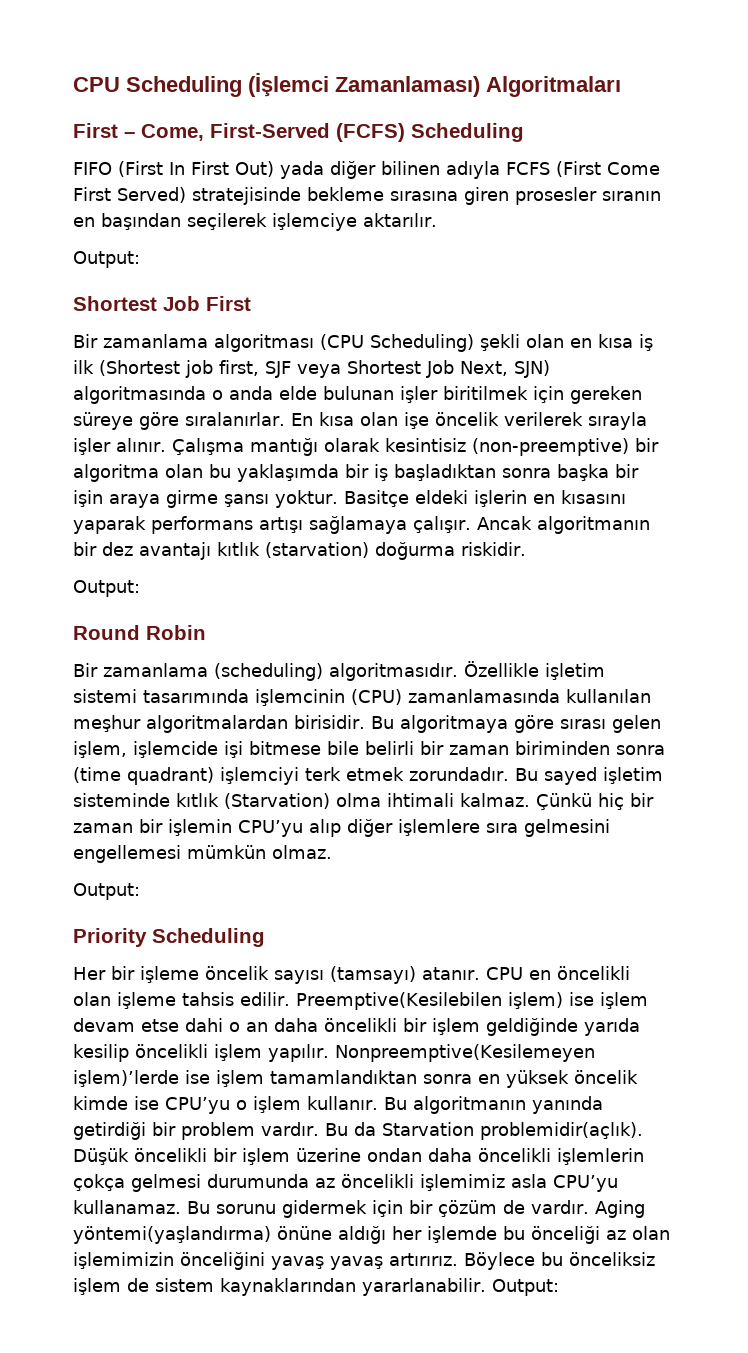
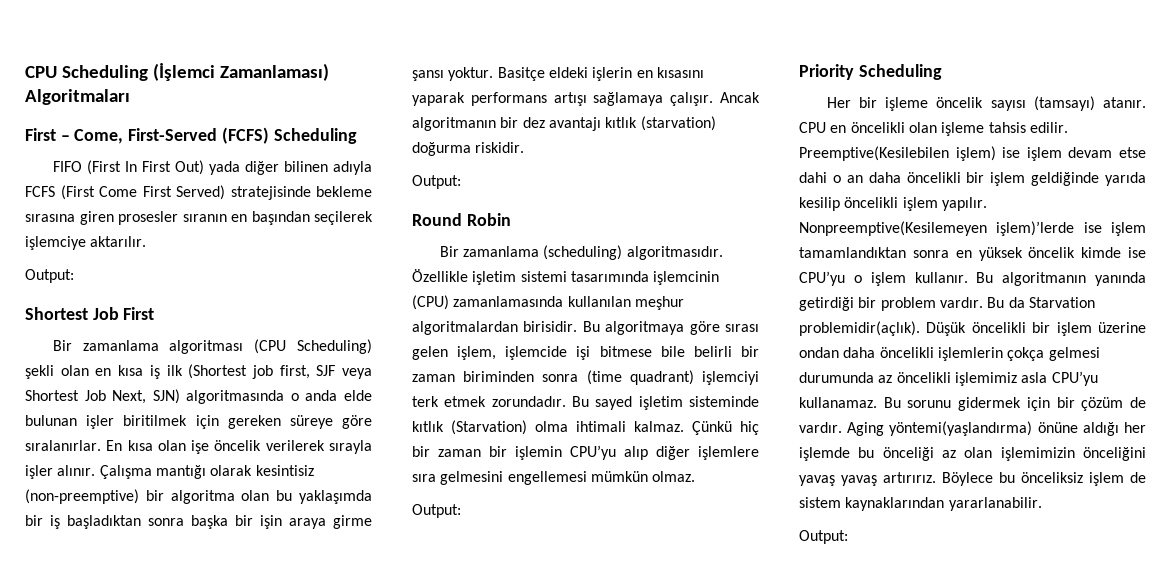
(486, 1287) none -> (1042, 504) //

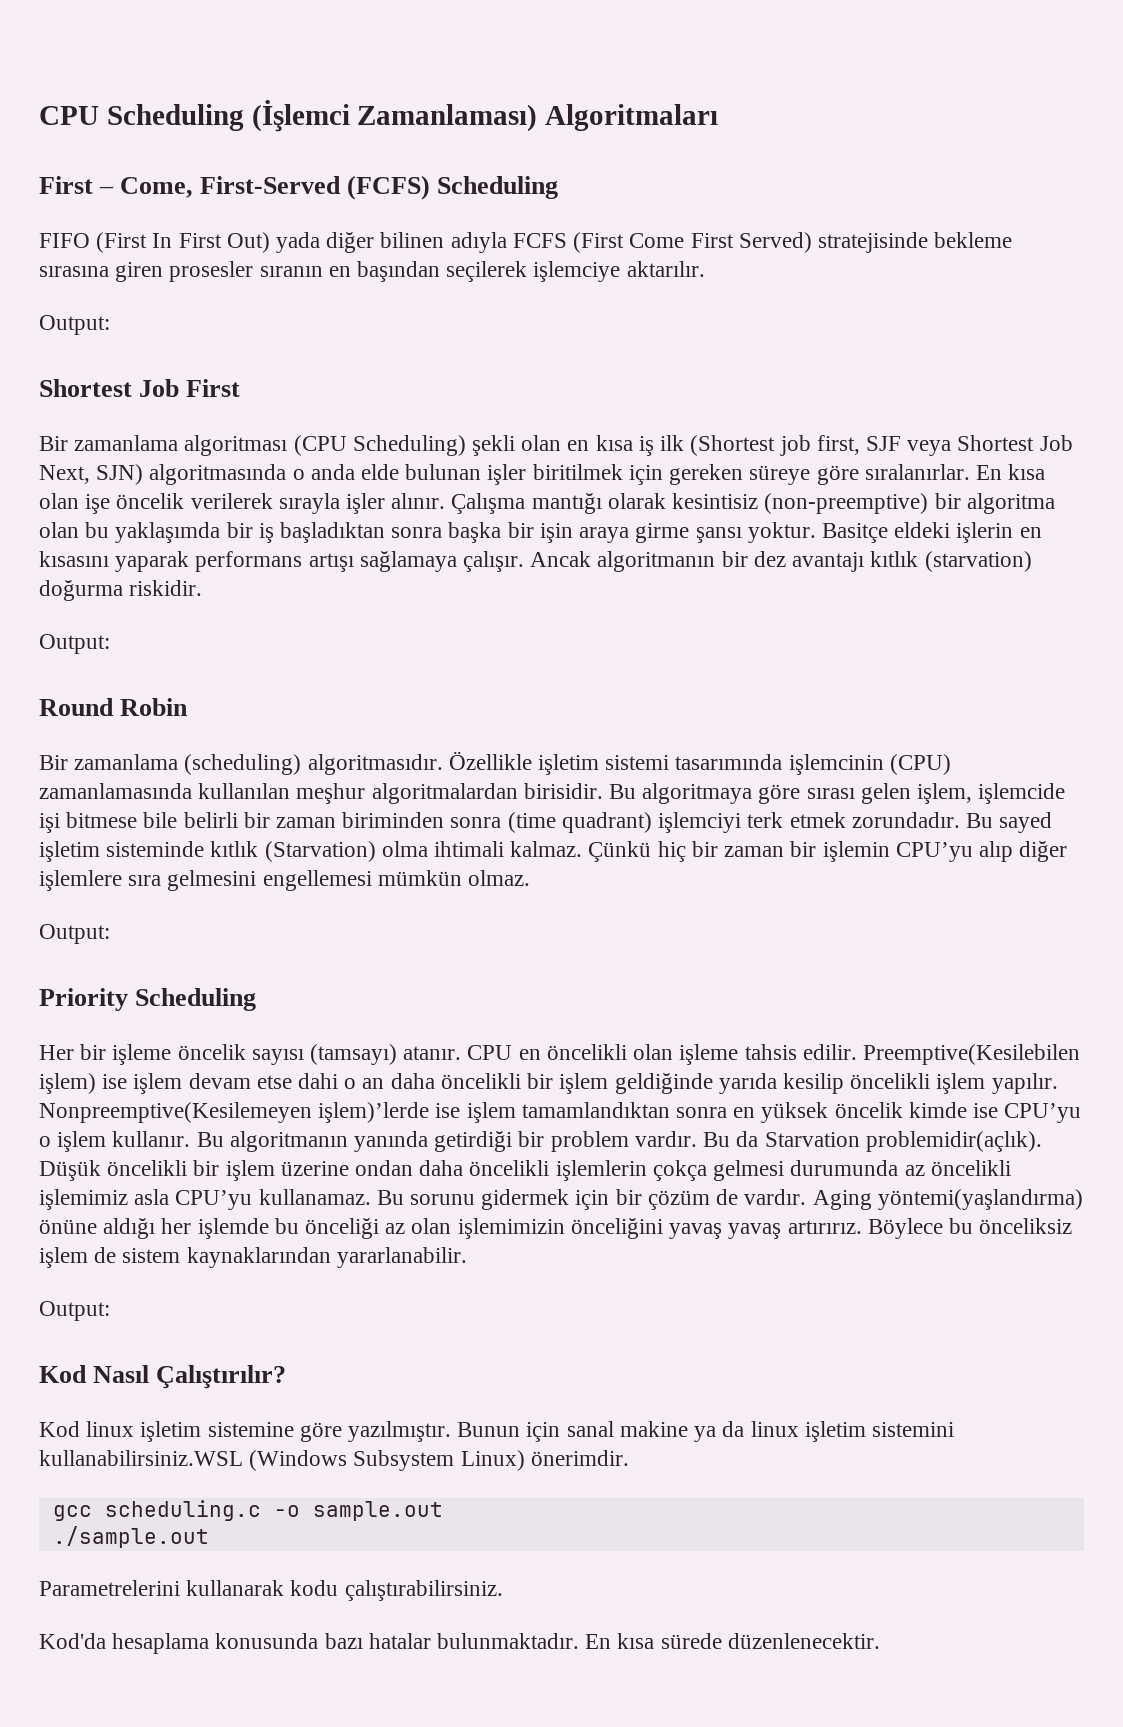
(848, 537) none -> [39,1365,287,1389] [39,1421,954,1442] [39,1450,629,1471] [52,1500,443,1521] [52,1526,209,1548] [39,1580,503,1601] [39,1633,880,1654] // Kod Nasıl Çalıştırılır? // Kod linux işletim sistemine göre yazılmıştır. Bunun için sanal makine ya da linux işletim sistemini kullanabilirsiniz.WSL (Windows Subsystem Linux) önerimdir. // gcc scheduling.c -o sample.out // ./sample.out // Parametrelerini kullanarak kodu çalıştırabilirsiniz. // Kod'da hesaplama konusunda bazı hatalar bulunmaktadır. En kısa sürede düzenlenecektir.

